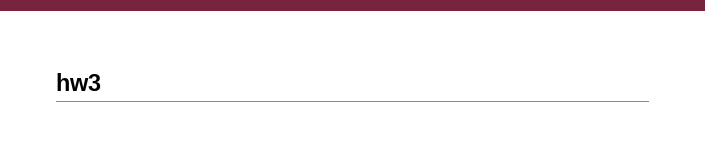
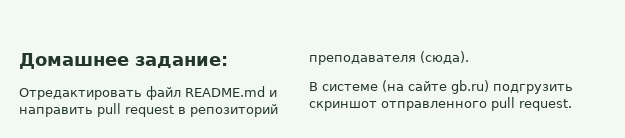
[56,73,101,91] hw3 -> [19,53,228,69] [19,86,277,100] [19,103,278,117] [309,51,469,65] [309,80,573,94] [309,97,572,111] Домашнее задание: // Отредактировать файл README.md и направить pull request в репозиторий преподавателя (сюда). // В системе (на сайте gb.ru) подгрузить скриншот отправленного pull request.

